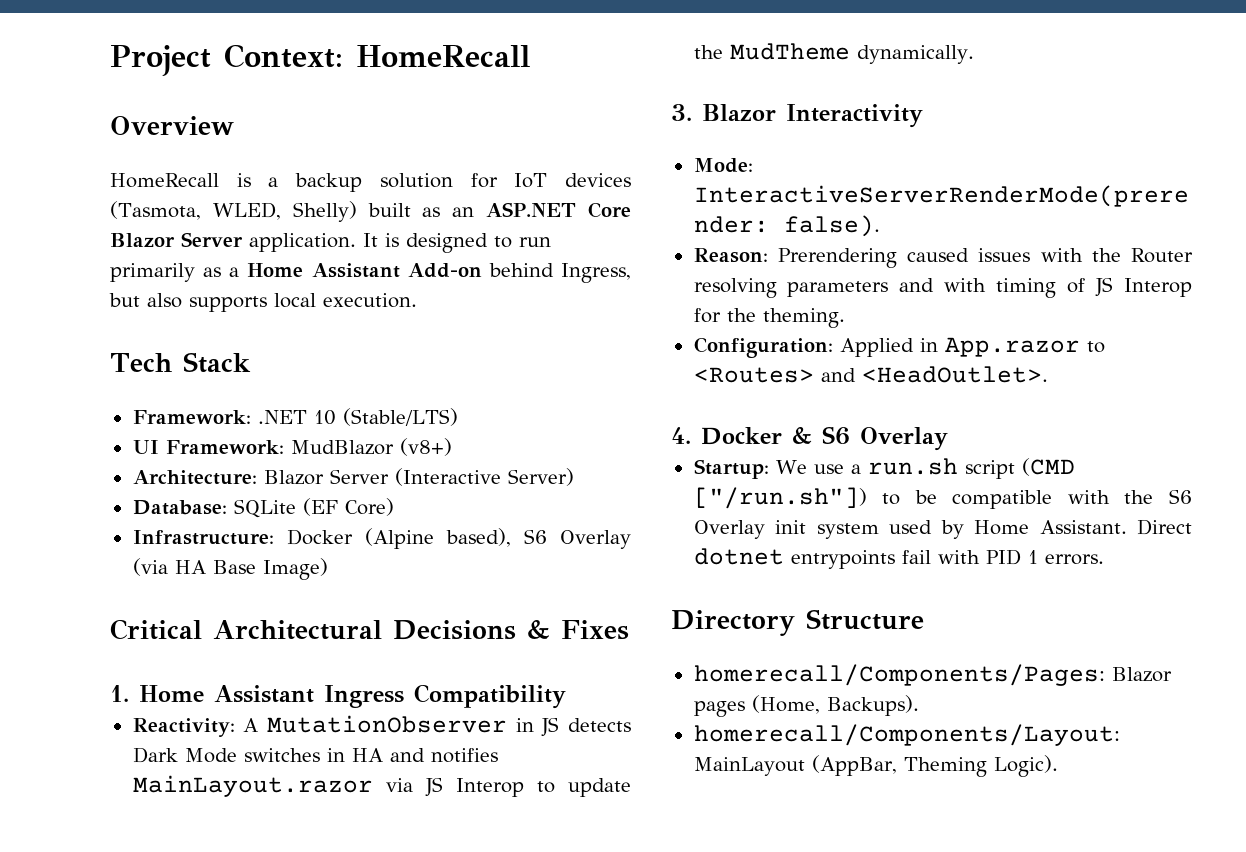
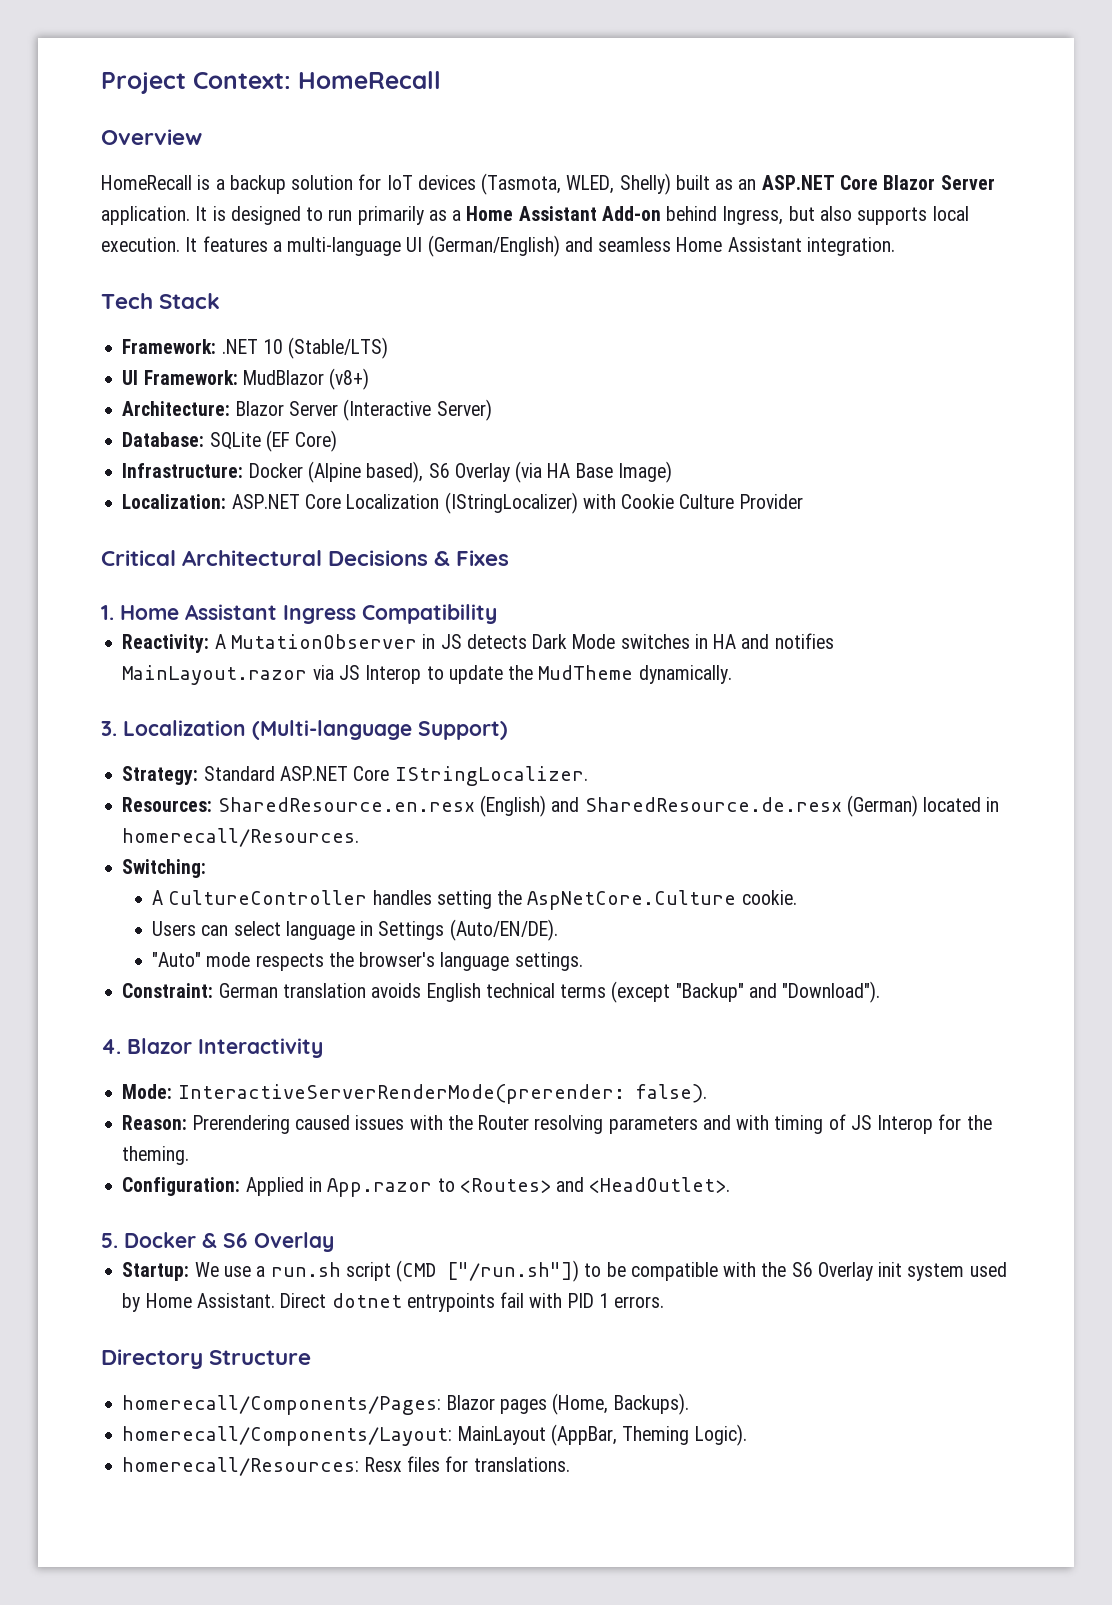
(417, 300) none -> [185,235,895,257] It features a multi-language UI (German/English) and seamless Home Assistant integration.
(328, 569) none -> [122,492,803,514] // Localization: ASP.NET Core Localization (IStringLocalizer) with Cookie Culture Provider
(692, 112) none -> [123,720,508,740] [122,766,588,786] [122,795,1000,817] [122,828,360,847] [122,859,207,878] [152,890,797,910] [152,919,558,941] [152,952,583,971] [122,981,881,1003] [101,1039,121,1054] Localization (Multi-language Support) // Strategy: Standard ASP.NET Core IStringLocalizer. // Resources: SharedResource.en.resx (English) and SharedResource.de.resx (German) located in homerecall/Resources. // Switching: // A CultureController handles setting the AspNetCore.Culture cookie. // Users can select language in Settings (Auto/EN/DE). // "Auto" mode respects the browser's language settings. // Constraint: German translation avoids English technical terms (except "Backup" and "Download"). // 4.
[671,427,691,444] 4. -> [101,1233,118,1248] 5.
(1058, 766) none -> [122,1456,570,1476] // homerecall/Resources: Resx files for translations.

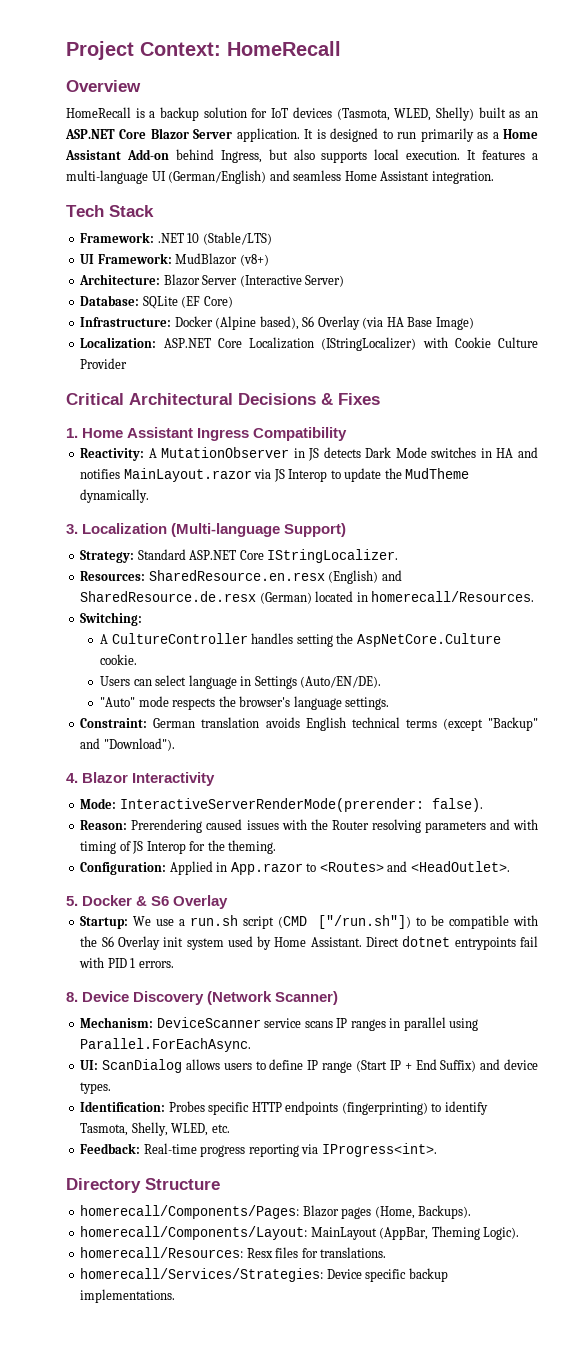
(665, 1302) none -> [66,991,339,1005] [80,1017,479,1031] [80,1038,252,1052] [80,1059,538,1073] [80,1082,112,1094] [80,1101,488,1115] [80,1122,230,1136] [80,1143,437,1157] // 8. Device Discovery (Network Scanner) // Mechanism: DeviceScanner service scans IP ranges in parallel using Parallel.ForEachAsync. // UI: ScanDialog allows users to define IP range (Start IP + End Suffix) and device types. // Identification: Probes specific HTTP endpoints (fingerprinting) to identify Tasmota, Shelly, WLED, etc. // Feedback: Real-time progress reporting via IProgress<int>.
(570, 1464) none -> [80,1268,448,1282] [80,1289,176,1303] // homerecall/Services/Strategies: Device specific backup implementations.

